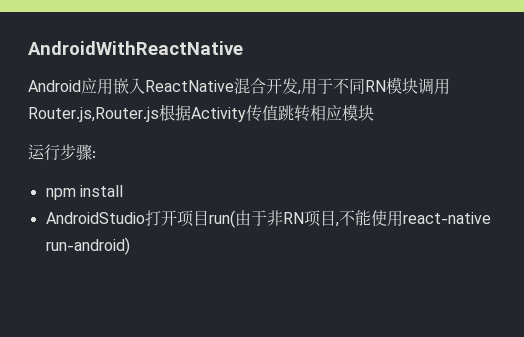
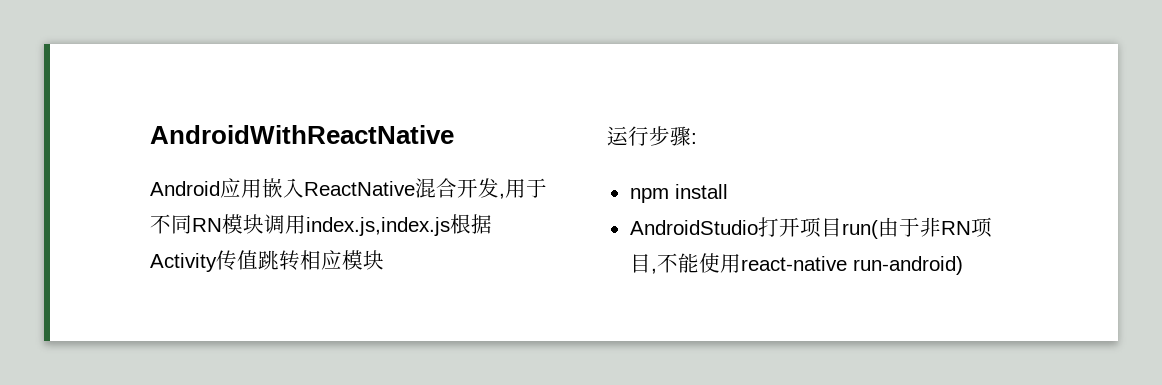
[28,107,159,122] Router.js,Router.js -> [306,217,450,236] index.js,index.js

